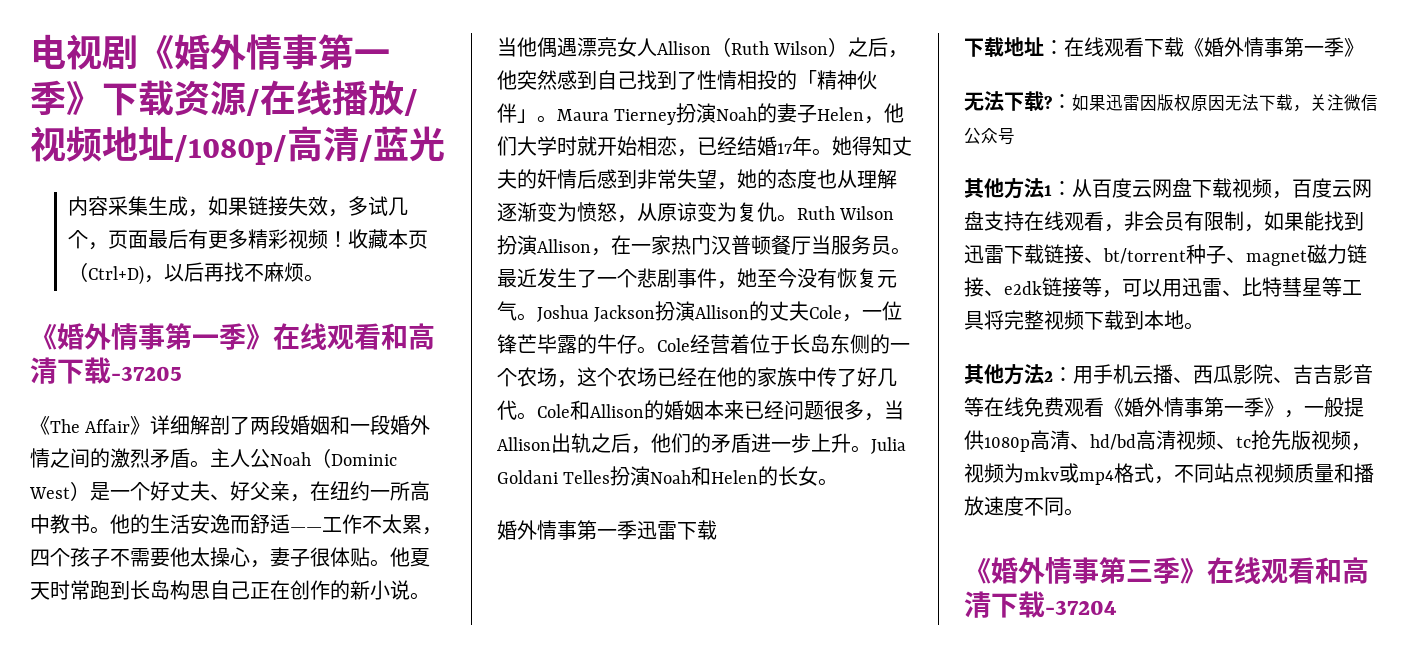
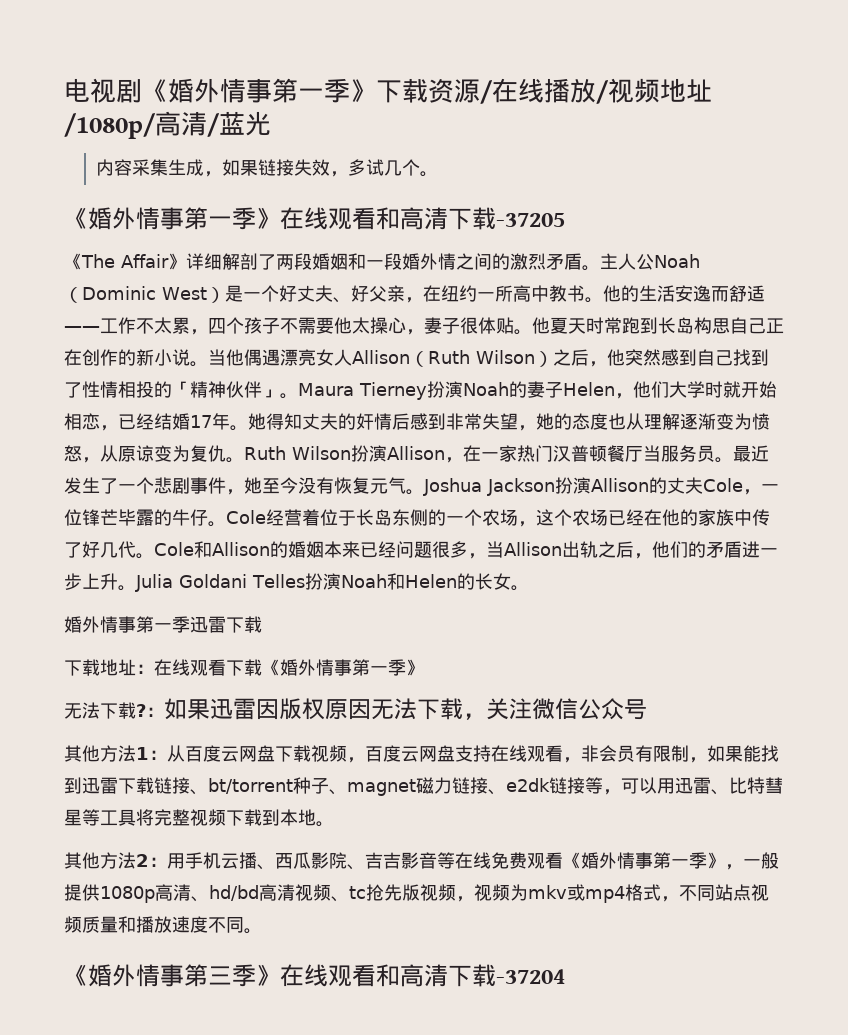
[88,229,429,250] [68,262,305,285] ，页面最后有更多精彩视频！收藏本页（Ctrl+D)，以后再找不麻烦 -> (421, 167) none

